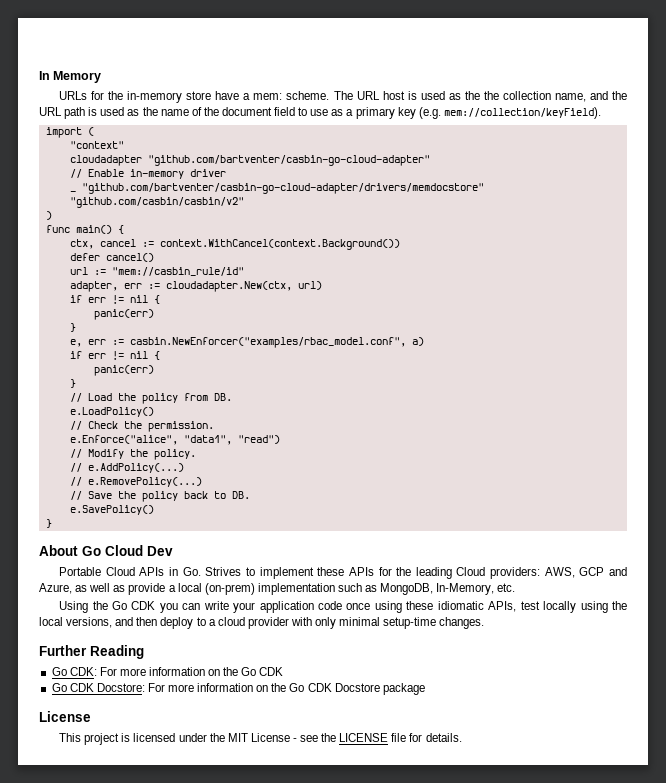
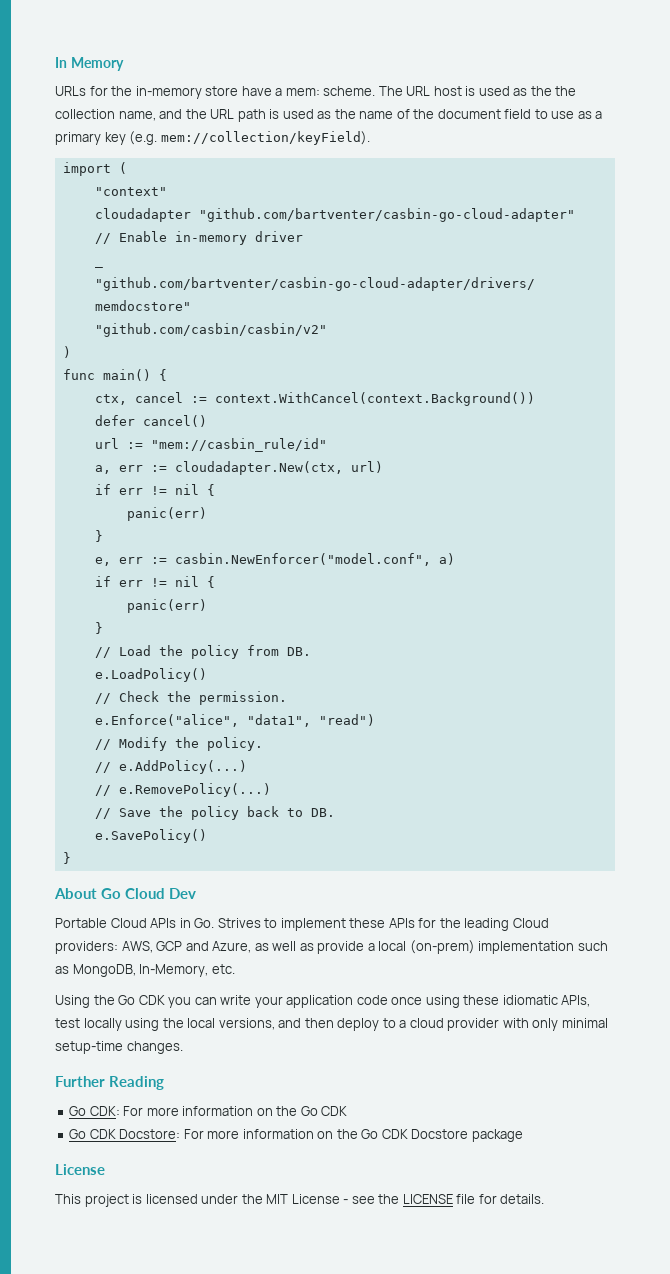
[69,281,118,292] adapter, -> [94,465,111,474] a,
[129,337,406,348] casbin.NewEnforcer("examples/rbac_model.conf", -> [174,553,431,566] casbin.NewEnforcer("model.conf",

